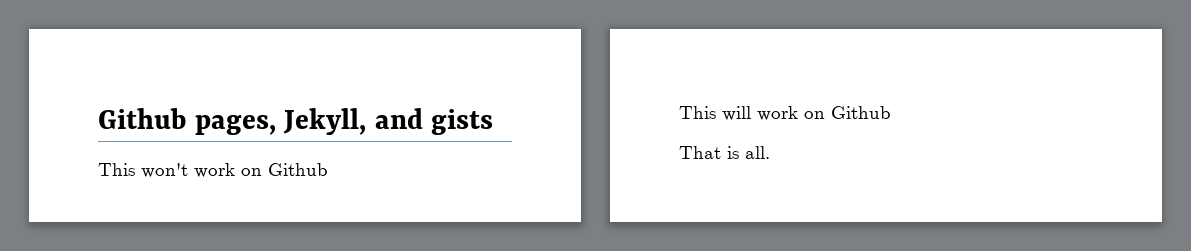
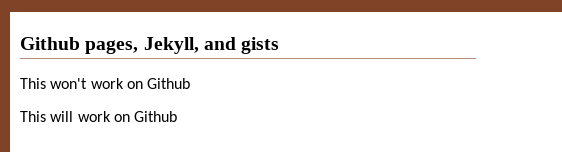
[679,146,770,159] // That is all. -> (178, 116) none

